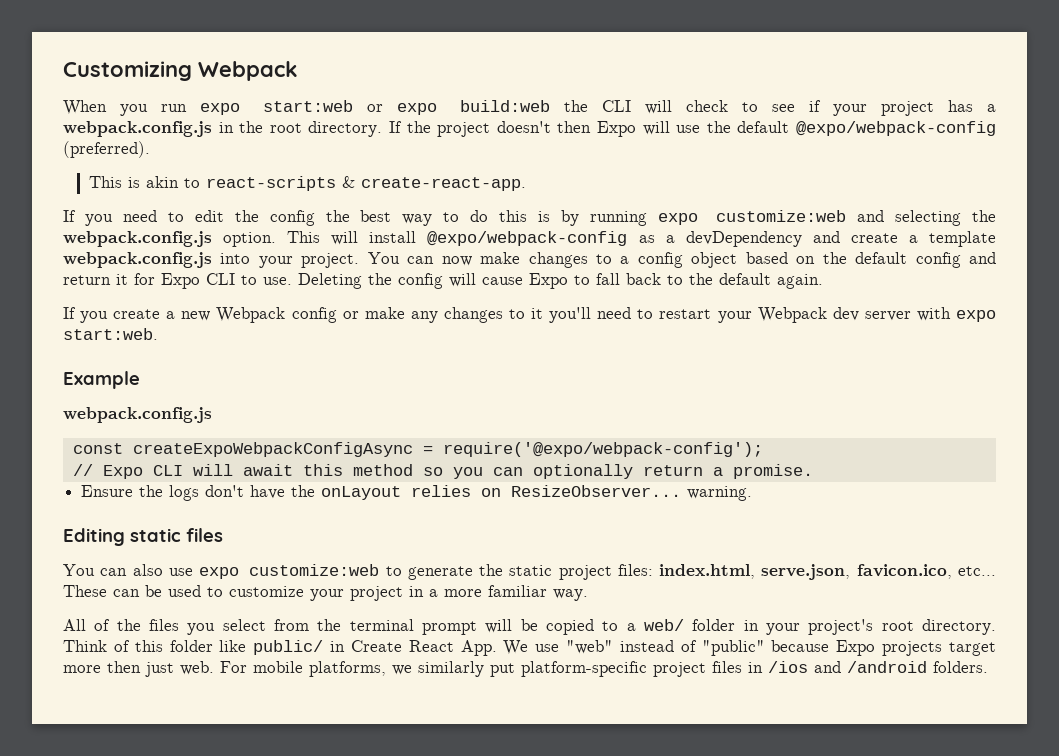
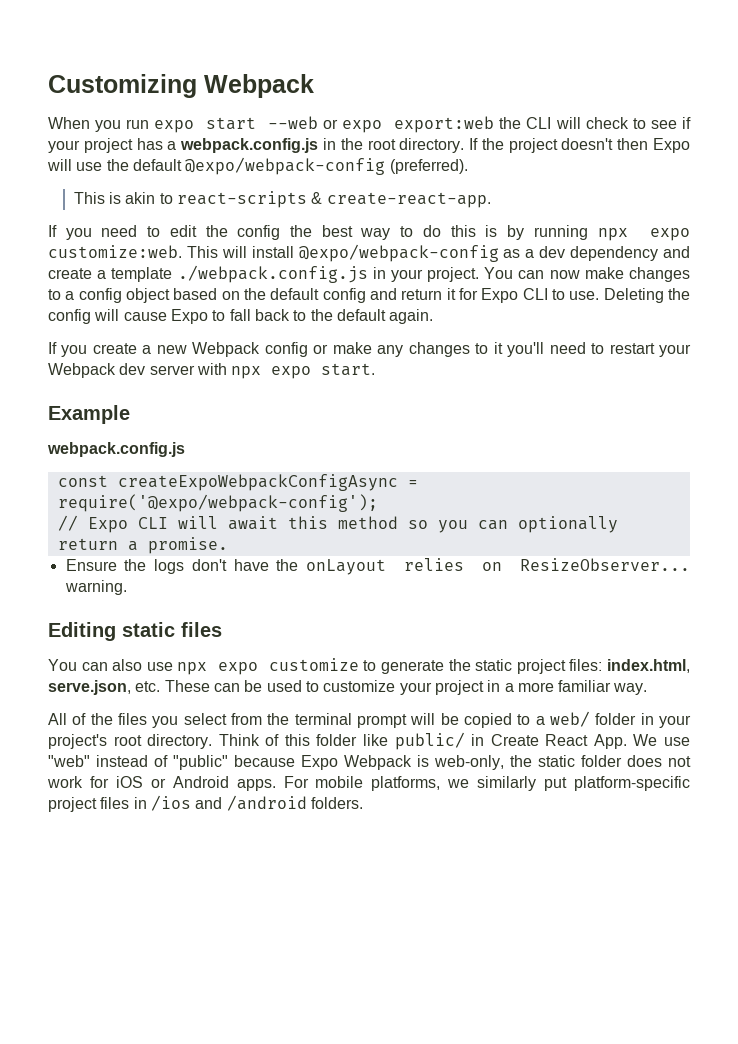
[263,100,354,112] start:web -> [206,116,319,130] start --web
[460,100,551,112] build:web -> [394,116,495,133] export:web
[657,210,996,226] [63,231,277,247] expo customize:web and selecting the webpack.config.js option. -> [597,228,691,241] [48,245,182,258] npx expo customize:web.
[685,231,802,247] devDependency -> [539,246,659,261] dev dependency
[63,252,251,268] webpack.config.js into -> [177,265,386,283] ./webpack.config.js in
[956,310,997,322] [63,328,158,340] expo start:web. -> [231,363,376,379] npx expo start.
[199,564,380,579] expo customize:web -> [177,658,359,675] npx expo customize
[856,564,997,579] favicon.ico, etc... -> [135,681,161,692] etc.
[882,641,997,656] [63,661,214,677] projects target more then just web. -> [344,755,691,770] [47,776,276,791] Webpack is web-only, the static folder does not work for iOS or Android apps.

